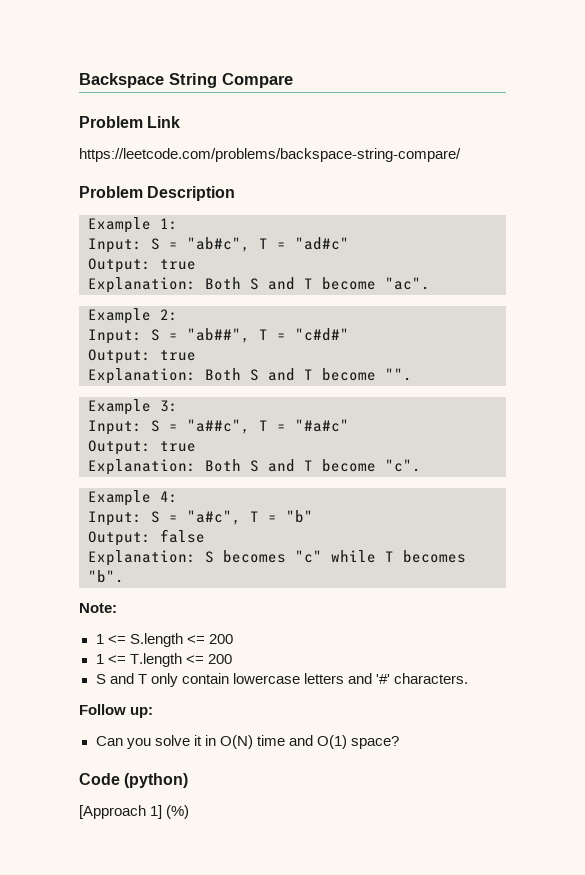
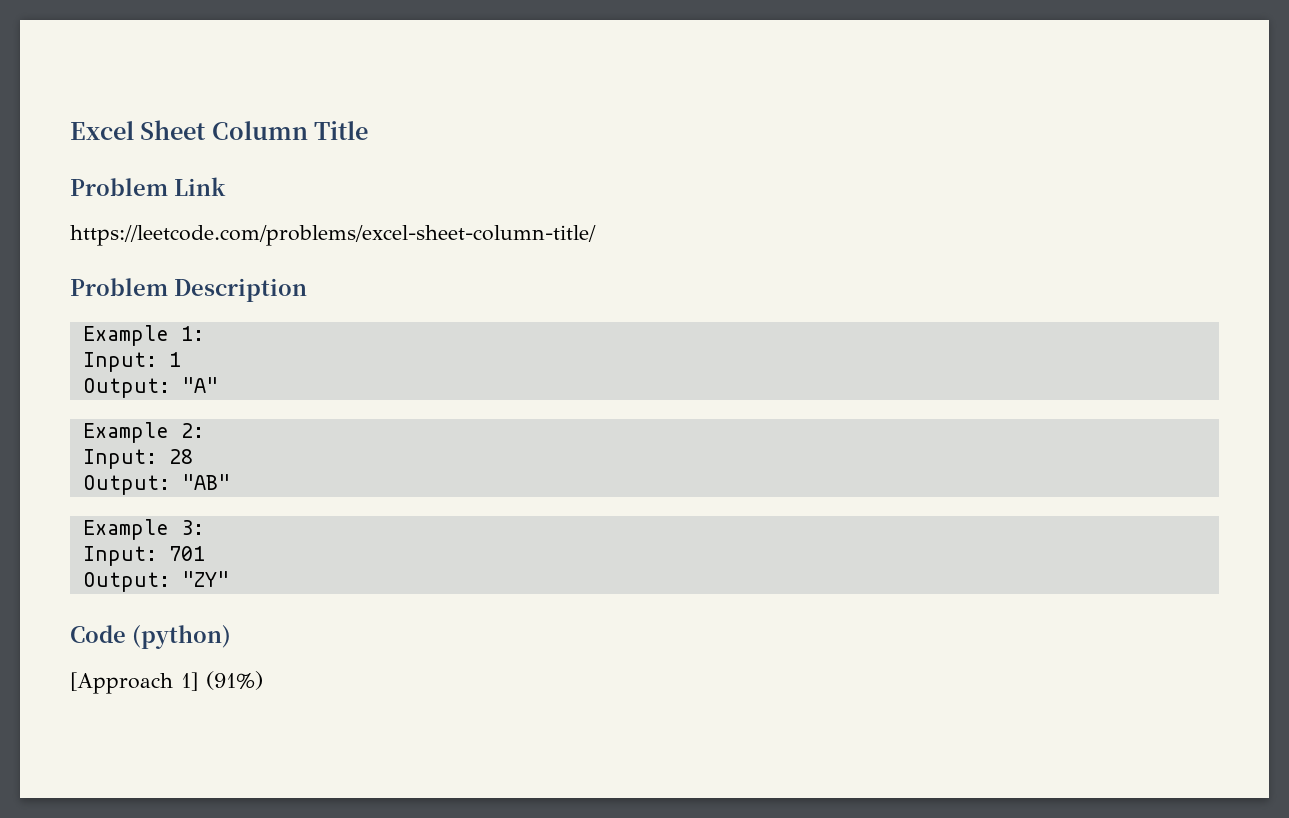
[79,73,293,88] Backspace String Compare -> [70,120,369,140] Excel Sheet Column Title
[79,148,461,162] https://leetcode.com/problems/backspace-string-compare/ -> [70,225,596,246] https://leetcode.com/problems/excel-sheet-column-title/
[151,237,349,252] [88,258,196,273] [88,277,430,293] [88,308,178,324] [88,328,349,344] [88,349,196,364] [88,368,412,384] [88,399,178,415] [88,419,349,435] [88,440,196,455] [88,459,421,475] [88,490,178,506] [88,510,313,526] [88,529,205,546] [88,550,466,566] [88,570,124,583] [79,603,117,613] [95,633,233,647] [95,653,232,667] [95,673,468,687] [79,704,154,718] [95,735,399,749] S = "ab#c", T = "ad#c" // Output: true // Explanation: Both S and T become "ac". // Example 2: // Input: S = "ab##", T = "c#d#" // Output: true // Explanation: Both S and T become "". // Example 3: // Input: S = "a##c", T = "#a#c" // Output: true // Explanation: Both S and T become "c". // Example 4: // Input: S = "a#c", T = "b" // Output: false // Explanation: S becomes "c" while T becomes "b". // Note: // 1 <= S.length <= 200 // 1 <= T.length <= 200 // S and T only contain lowercase letters and '#' characters. // Follow up: // Can you solve it in O(N) time and O(1) space? -> [168,352,181,367] [82,377,218,398] [82,422,204,443] [82,449,193,469] [82,474,230,495] [82,519,204,540] [82,546,205,566] [82,571,229,592] 1 // Output: "A" // Example 2: // Input: 28 // Output: "AB" // Example 3: // Input: 701 // Output: "ZY"
[166,805,190,819] (%) -> [206,671,263,690] (91%)

